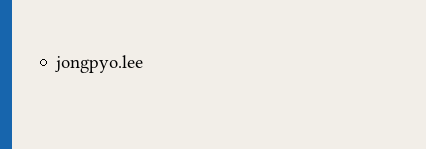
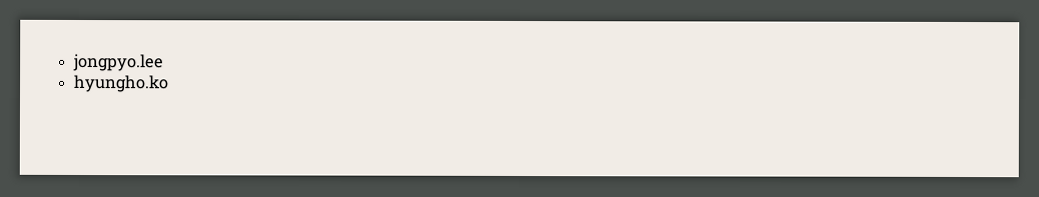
(144, 64) none -> [74,74,170,93] // hyungho.ko

